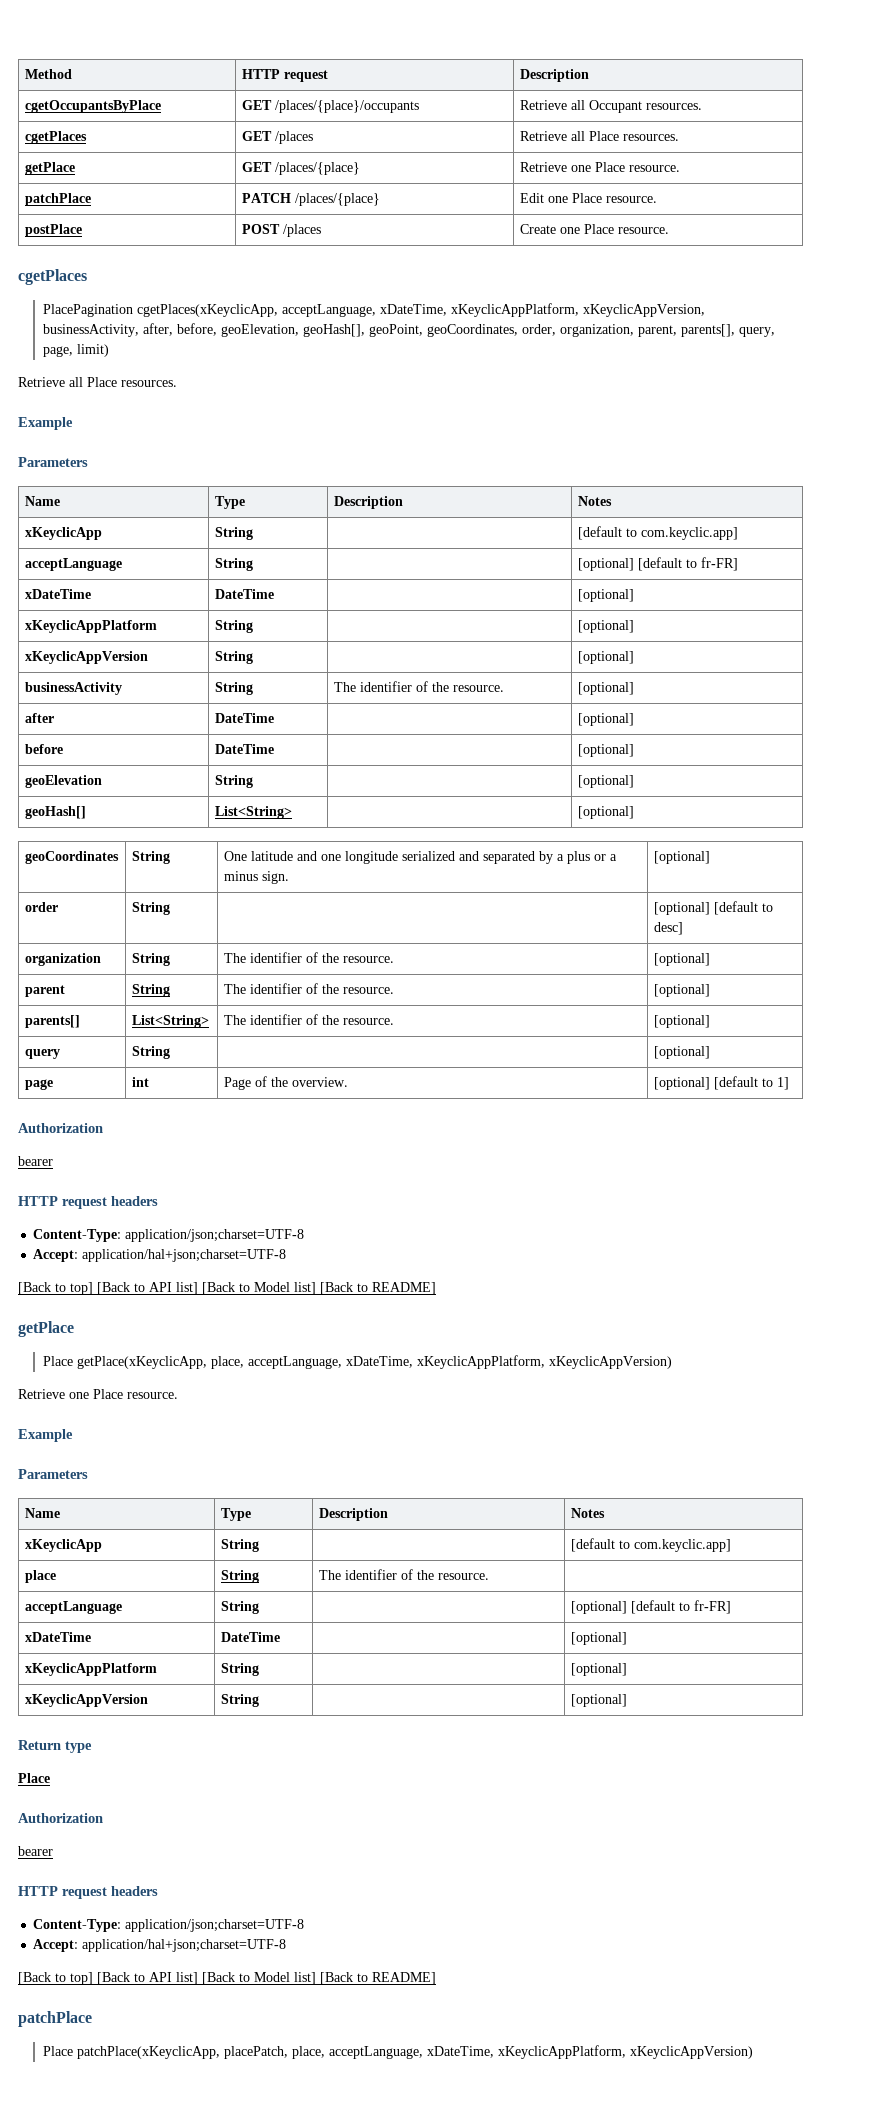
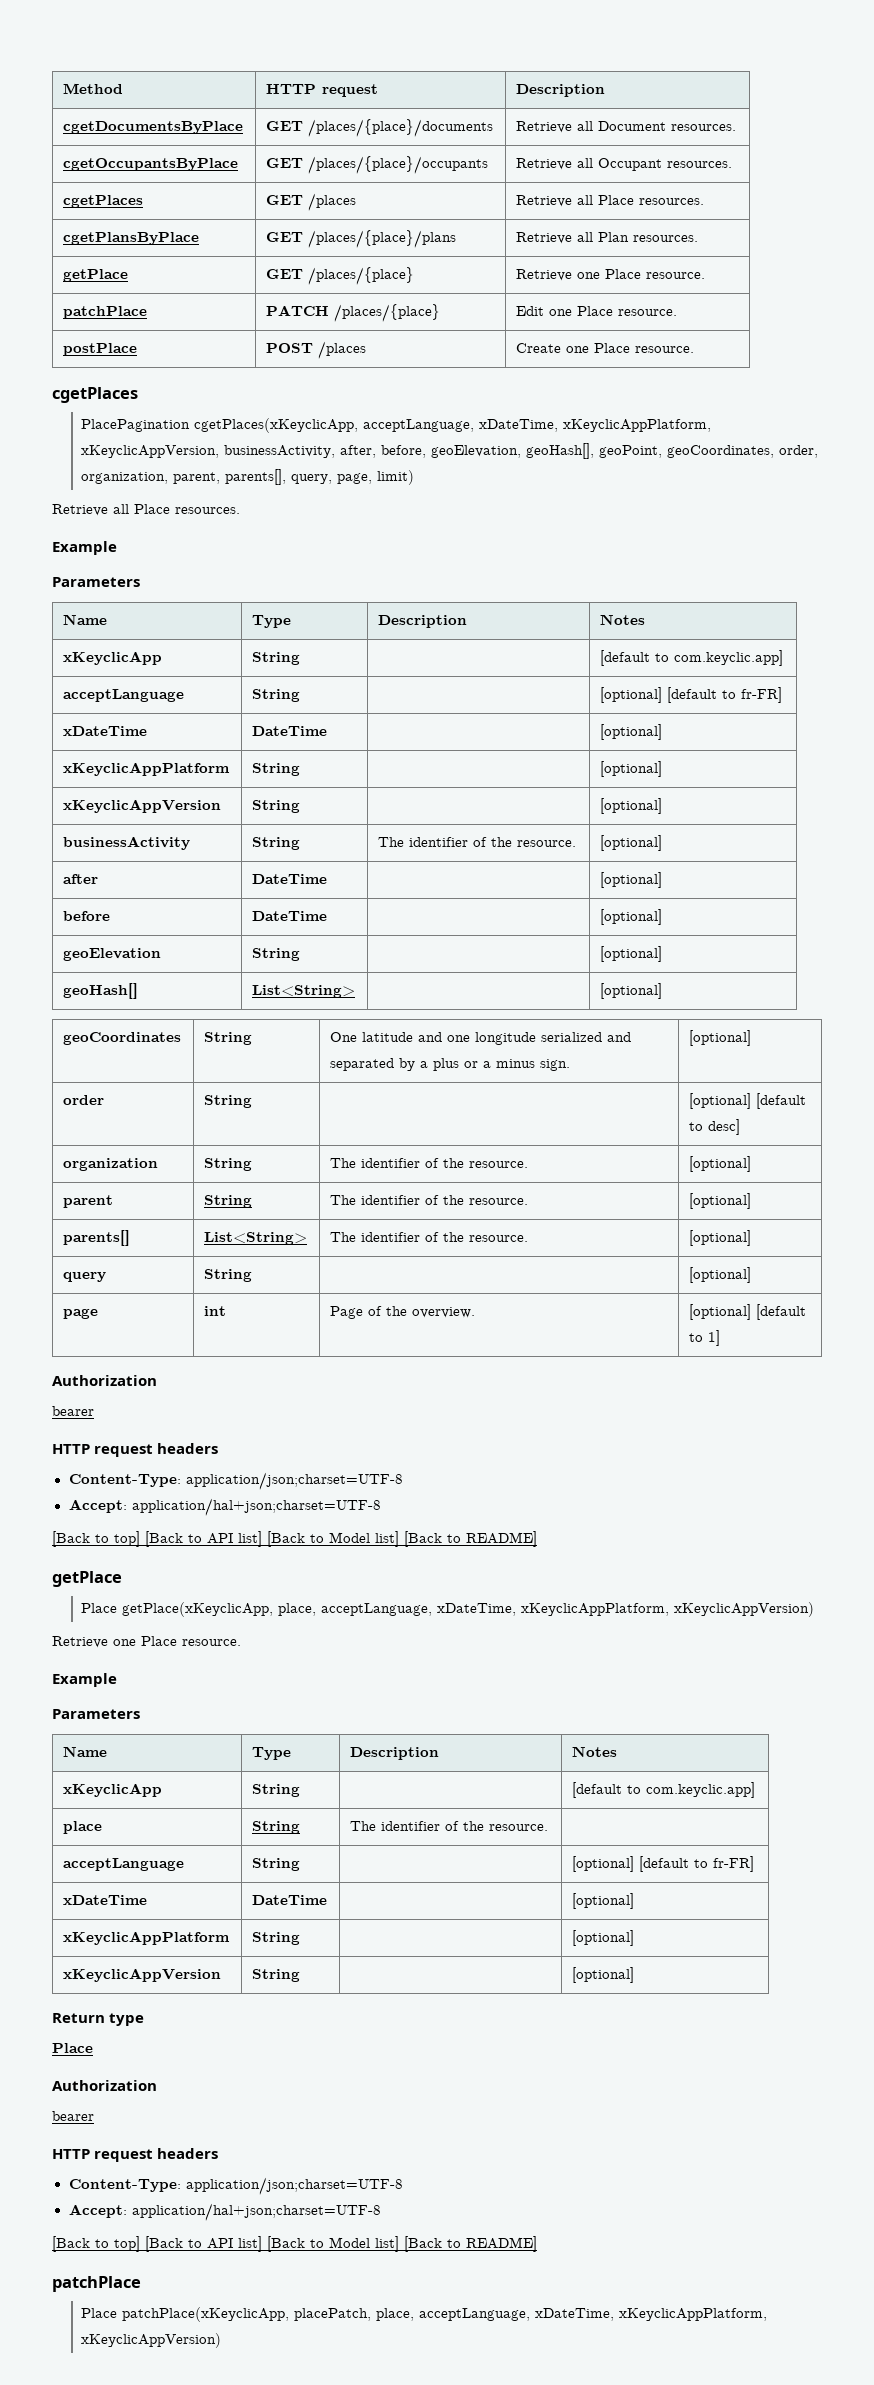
(589, 75) none -> [63,121,244,134] [266,119,494,137] [516,121,737,133] // cgetDocumentsByPlace | GET /places/{place}/documents | Retrieve all Document resources.
(679, 137) none -> [63,232,200,245] [266,230,457,248] [516,232,699,244] // cgetPlansByPlace | GET /places/{place}/plans | Retrieve all Plan resources.

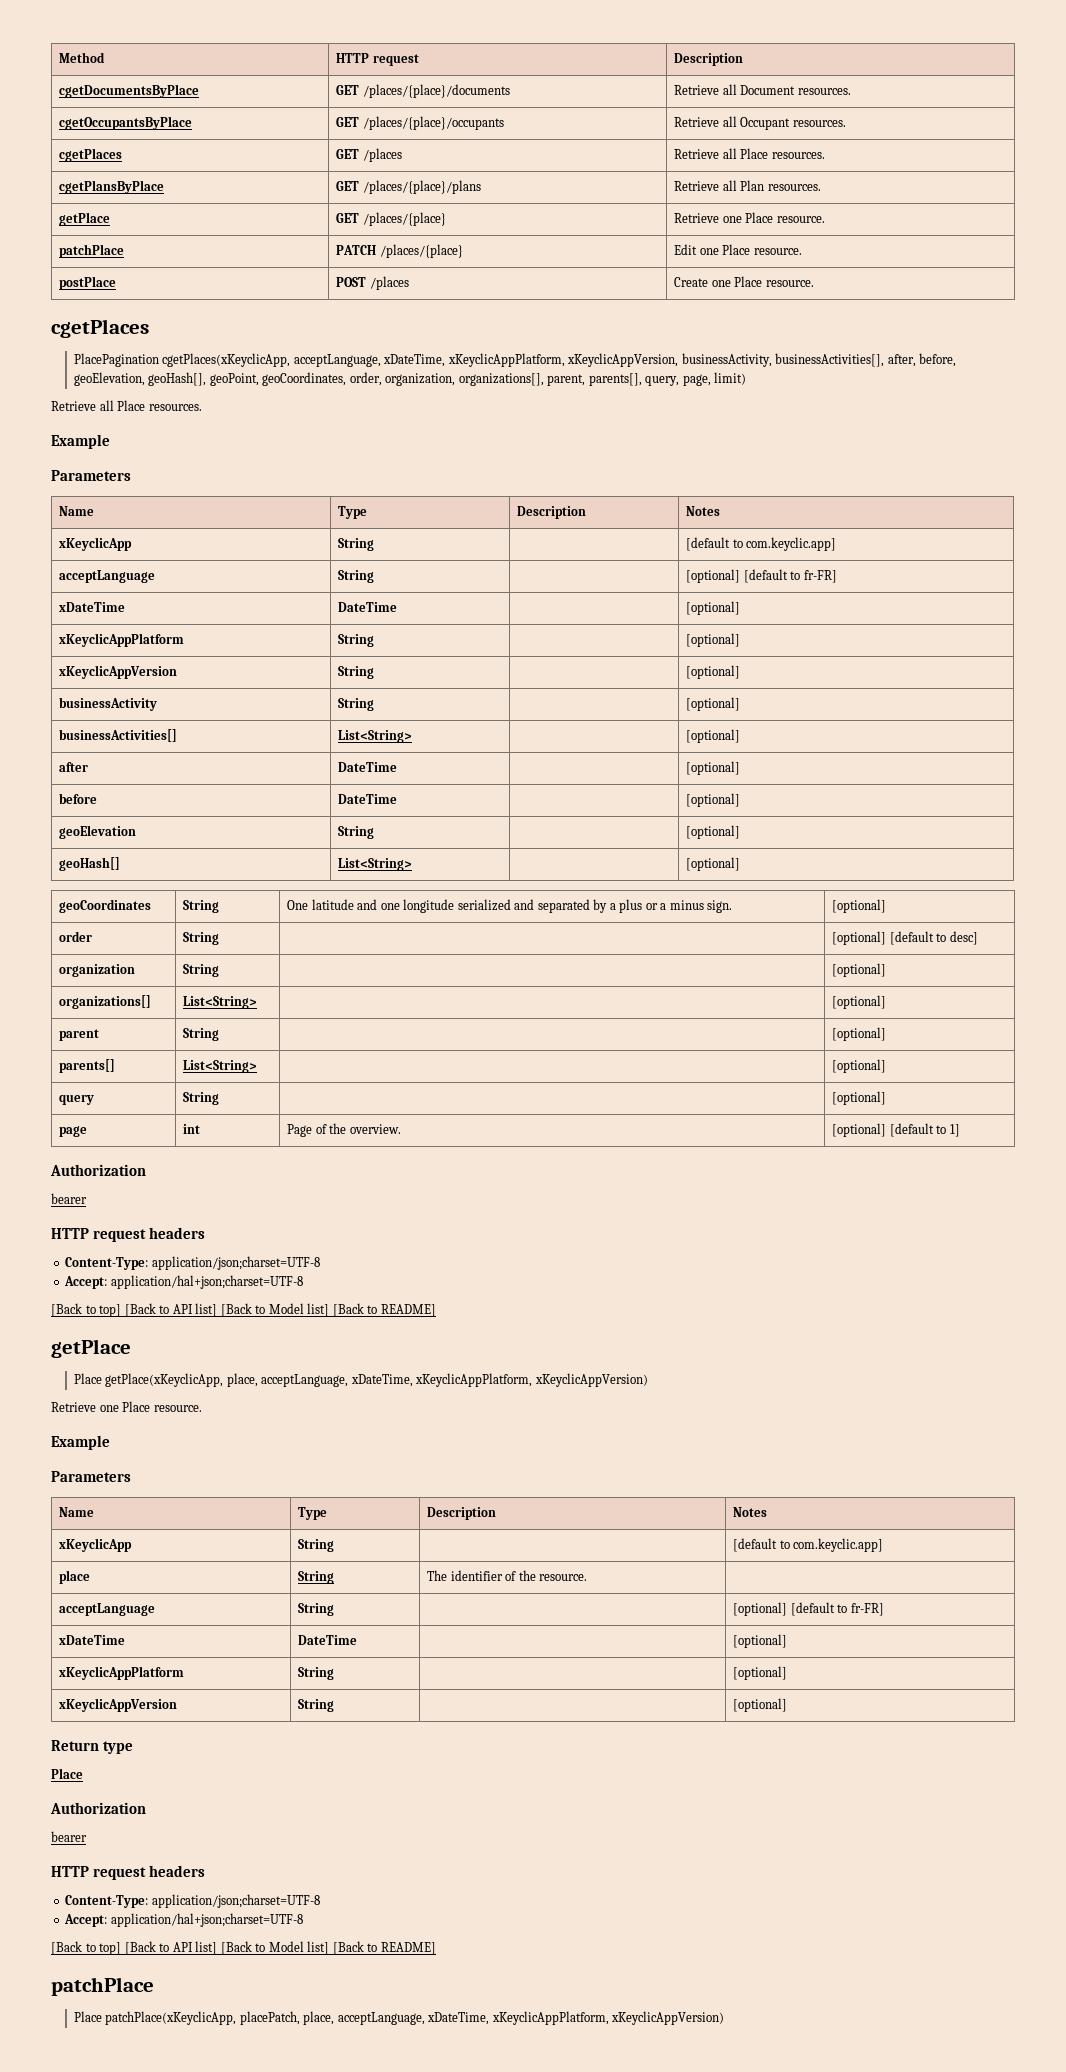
(336, 451) none -> [775,353,885,367] businessActivities[],
(169, 478) none -> [458,373,544,386] organizations[],
[378,837,577,847] The identifier of the resource. -> [686,697,741,711] [59,729,178,742] [338,730,413,743] | [optional] // businessActivities[] | List<String> |
[330,1158,529,1168] [689,1156,752,1172] [63,1195,114,1208] [204,1195,253,1208] [330,1195,529,1205] [689,1193,752,1209] [63,1230,131,1246] [204,1232,308,1245] [330,1232,529,1242] The identifier of the resource. | [optional] // parent | String | The identifier of the resource. | [optional] // parents[] | List<String> | The identifier of the resource. -> [832,963,887,977] [59,995,152,1009] [183,996,258,1009] [832,995,887,1009] [59,1029,100,1041] [183,1028,220,1041] [832,1027,887,1041] [59,1059,116,1073] [183,1060,258,1073] | [optional] // organizations[] | List<String> | | [optional] // parent | String | | [optional] // parents[] | List<String> |

